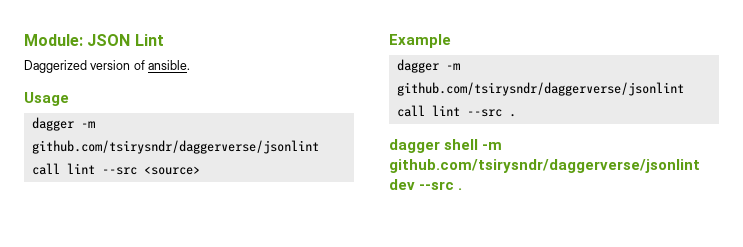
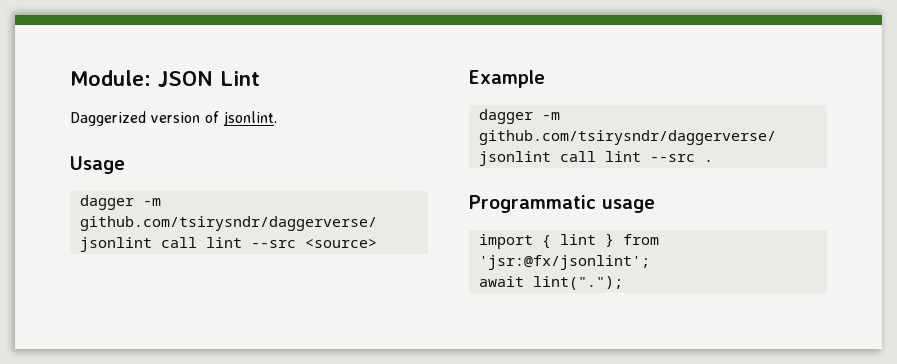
[148,60,191,70] ansible. -> [223,111,277,126] jsonlint.
[389,139,503,153] [389,159,700,173] [389,179,463,190] dagger shell -m github.com/tsirysndr/daggerverse/jsonlint dev --src . -> [469,195,655,213] [478,233,659,249] [478,255,650,270] [478,276,623,290] Programmatic usage // import { lint } from 'jsr:@fx/jsonlint'; // await lint(".");

